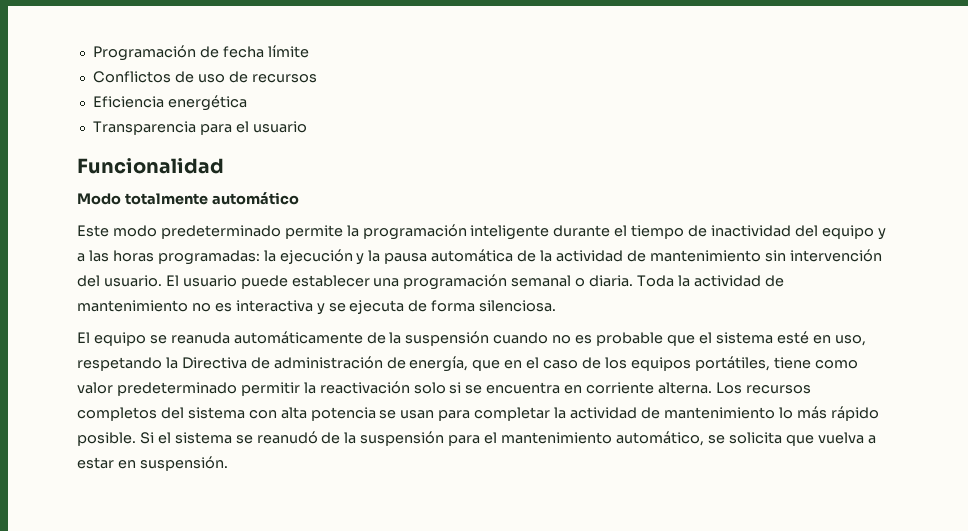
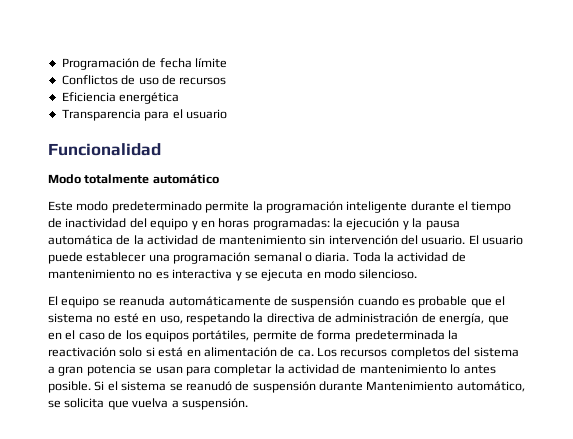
[77,250,109,262] a las -> [200,220,215,228] en
[408,300,557,312] de forma silenciosa. -> [306,269,418,279] en modo silencioso.
[389,332,402,344] la -> (288, 301) none
[552,335,572,344] no -> (399, 301) none
(773, 338) none -> [96,315,111,323] no
[181,357,247,369] Directiva -> [266,313,315,323] directiva
[773,357,858,369] [77,381,713,396] tiene como valor predeterminado permitir la reactivación solo si se encuentra en corriente alterna. -> [252,330,459,342] [48,347,314,357] permite de forma predeterminada la reactivación solo si está en alimentación de ca.
[248,407,307,419] con alta -> [48,366,84,376] a gran
[796,406,879,421] más rápido -> [463,365,496,374] antes
[344,431,613,446] la suspensión para el mantenimiento -> [252,381,454,393] suspensión durante Mantenimiento
[77,457,136,469] estar en -> (179, 404) none

